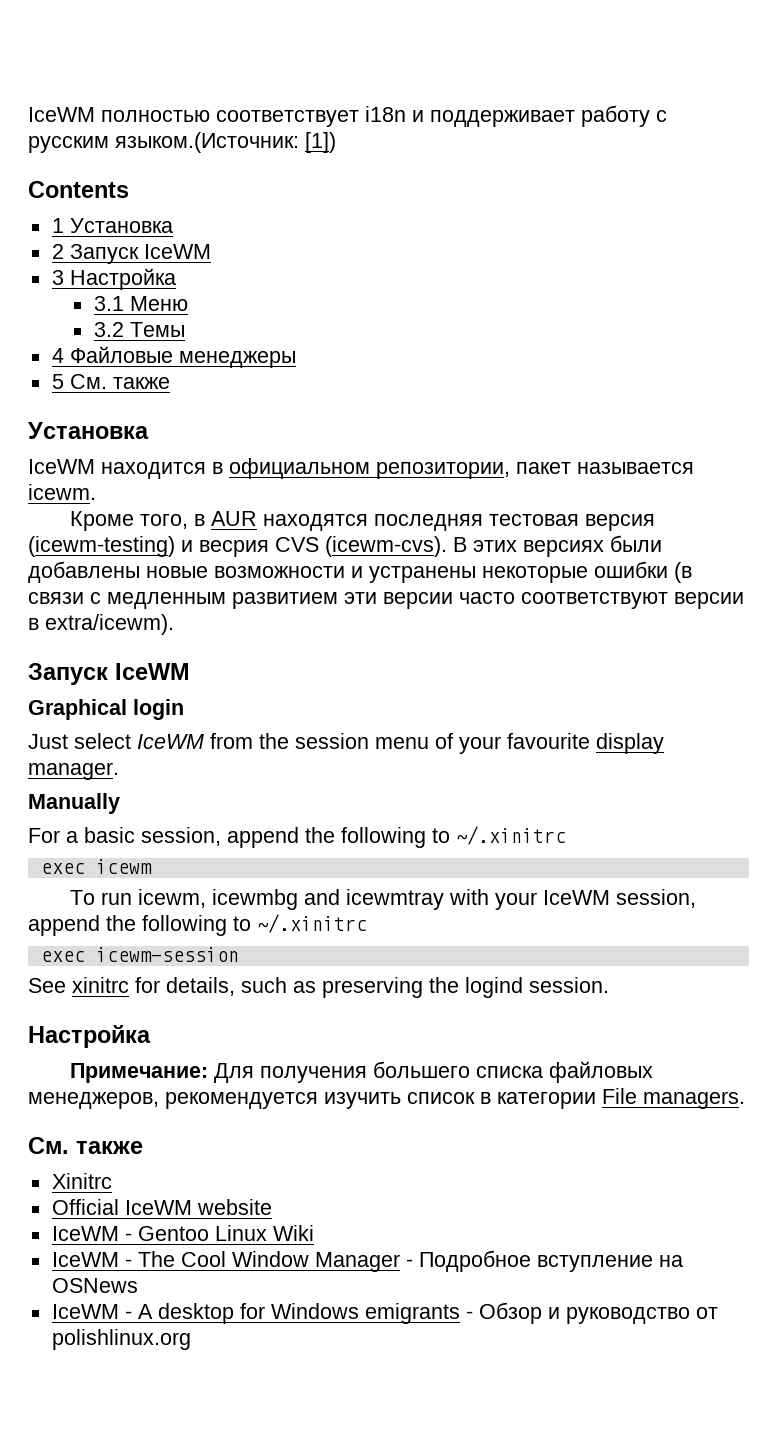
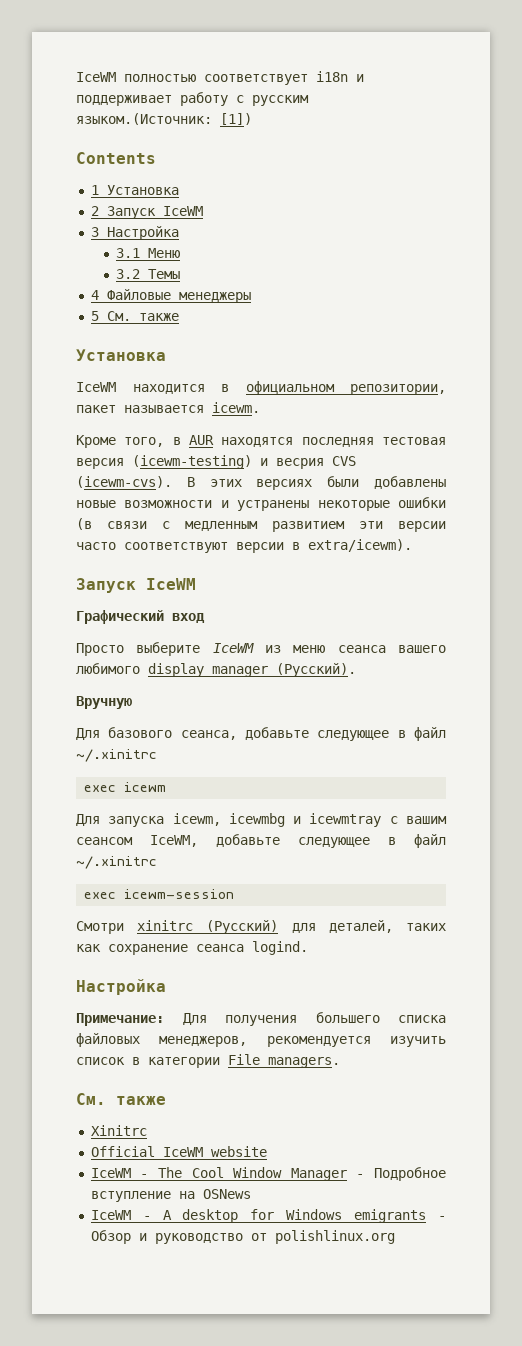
[28,699,184,720] [28,733,664,754] [28,762,119,780] [28,793,120,814] [28,826,566,848] [40,859,152,874] [70,889,697,910] [28,914,367,936] [40,947,239,962] [28,977,609,998] Graphical login // Just select IceWM from the session menu of your favourite display manager. // Manually // For a basic session, append the following to ~/.xinitrc // exec icewm // To run icewm, icewmbg and icewmtray with your IceWM session, append the following to ~/.xinitrc // exec icewm-session // See xinitrc for details, such as preserving the logind session. -> [76,610,205,624] [76,642,446,656] [76,663,356,677] [76,696,132,709] [76,727,446,741] [76,749,157,762] [84,782,167,792] [76,813,447,827] [76,834,446,848] [76,856,157,869] [84,889,235,899] [76,920,446,934] [76,941,308,955] Графический вход // Просто выберите IceWM из меню сеанса вашего любимого display manager (Русский). // Вручную // Для базового сеанса, добавьте следующее в файл ~/.xinitrc // exec icewm // Для запуска icewm, icewmbg и icewmtray с вашим сеансом IceWM, добавьте следующее в файл ~/.xinitrc // exec icewm-session // Смотри xinitrc (Русский) для деталей, таких как сохранение сеанса logind.
[51,1225,314,1241] // IceWM - Gentoo Linux Wiki -> (267, 1151) none

